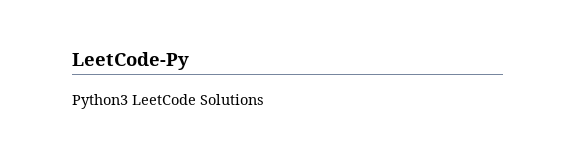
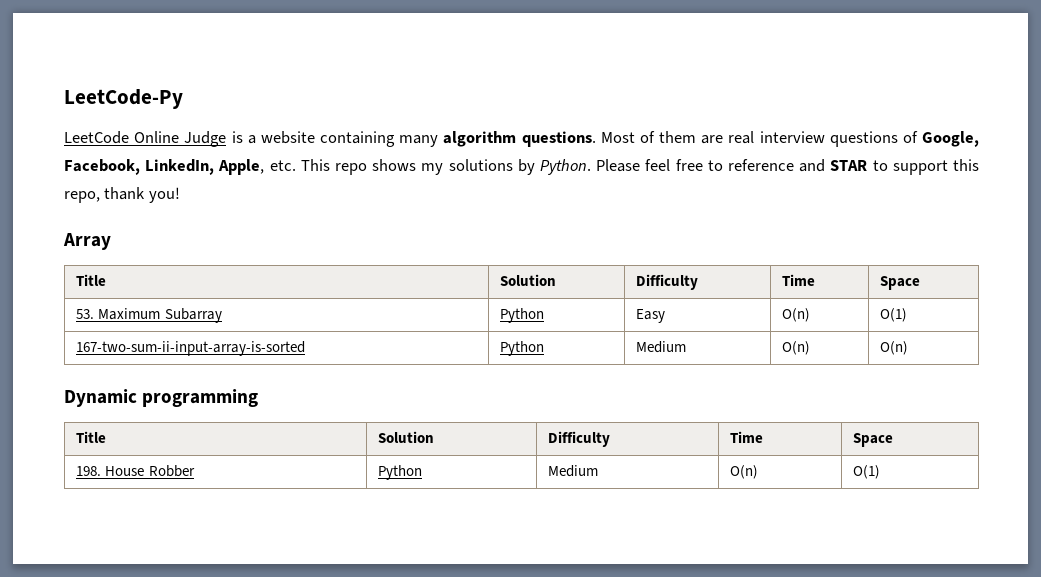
[72,94,264,109] Python3 LeetCode Solutions -> [64,131,979,147] [64,159,980,175] [64,187,180,203] [63,233,111,250] [76,274,107,286] [500,274,557,286] [636,274,699,290] [782,274,816,286] [880,276,921,290] [76,308,222,323] [500,308,545,323] [636,309,666,323] [782,308,811,322] [880,308,908,322] [76,341,306,356] [500,341,545,356] [636,341,687,353] [782,341,811,355] [880,341,909,355] [64,389,259,407] [76,431,107,443] [378,431,435,443] [548,431,611,447] [730,431,764,443] [853,433,894,447] [76,465,195,477] [378,465,423,480] [548,465,599,477] [730,465,759,479] [853,465,881,479] LeetCode Online Judge is a website containing many algorithm questions. Most of them are real interview questions of Google, Facebook, LinkedIn, Apple, etc. This repo shows my solutions by Python. Please feel free to reference and STAR to support this repo, thank you! // Array // Title | Solution | Difficulty | Time | Space // 53. Maximum Subarray | Python | Easy | O(n) | O(1) // 167-two-sum-ii-input-array-is-sorted | Python | Medium | O(n) | O(n) // Dynamic programming // Title | Solution | Difficulty | Time | Space // 198. House Robber | Python | Medium | O(n) | O(1)

